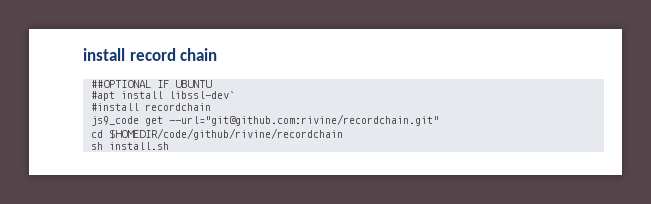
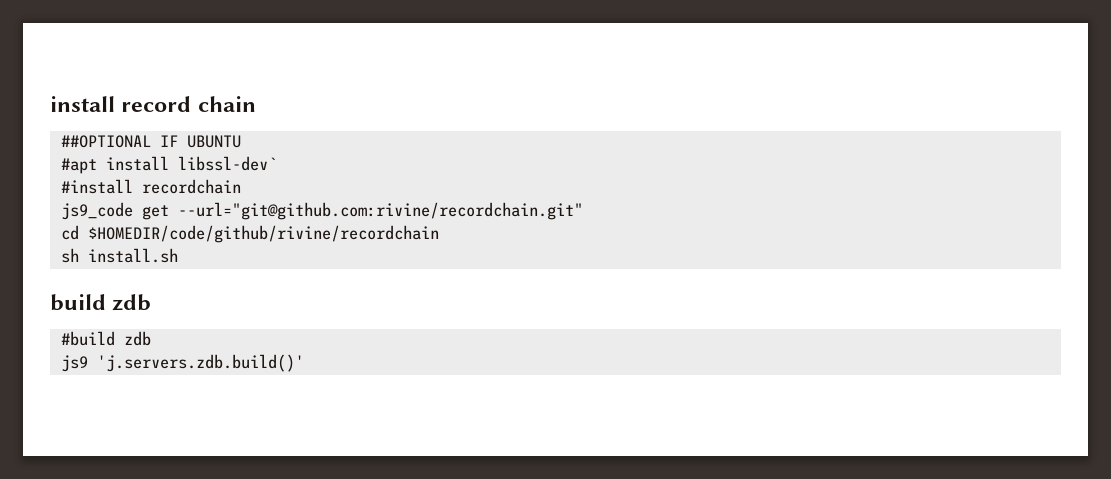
(169, 146) none -> [50,294,152,311] [60,331,151,346] [60,354,304,372] // build zdb // #build zdb // js9 'j.servers.zdb.build()'

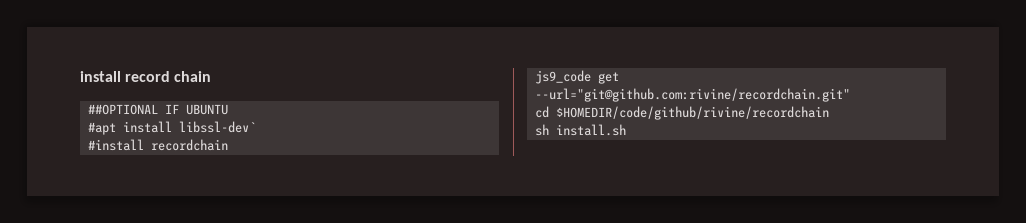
[50,294,152,311] [60,331,151,346] [60,354,304,372] // build zdb // #build zdb // js9 'j.servers.zdb.build()' -> (627, 130) none

